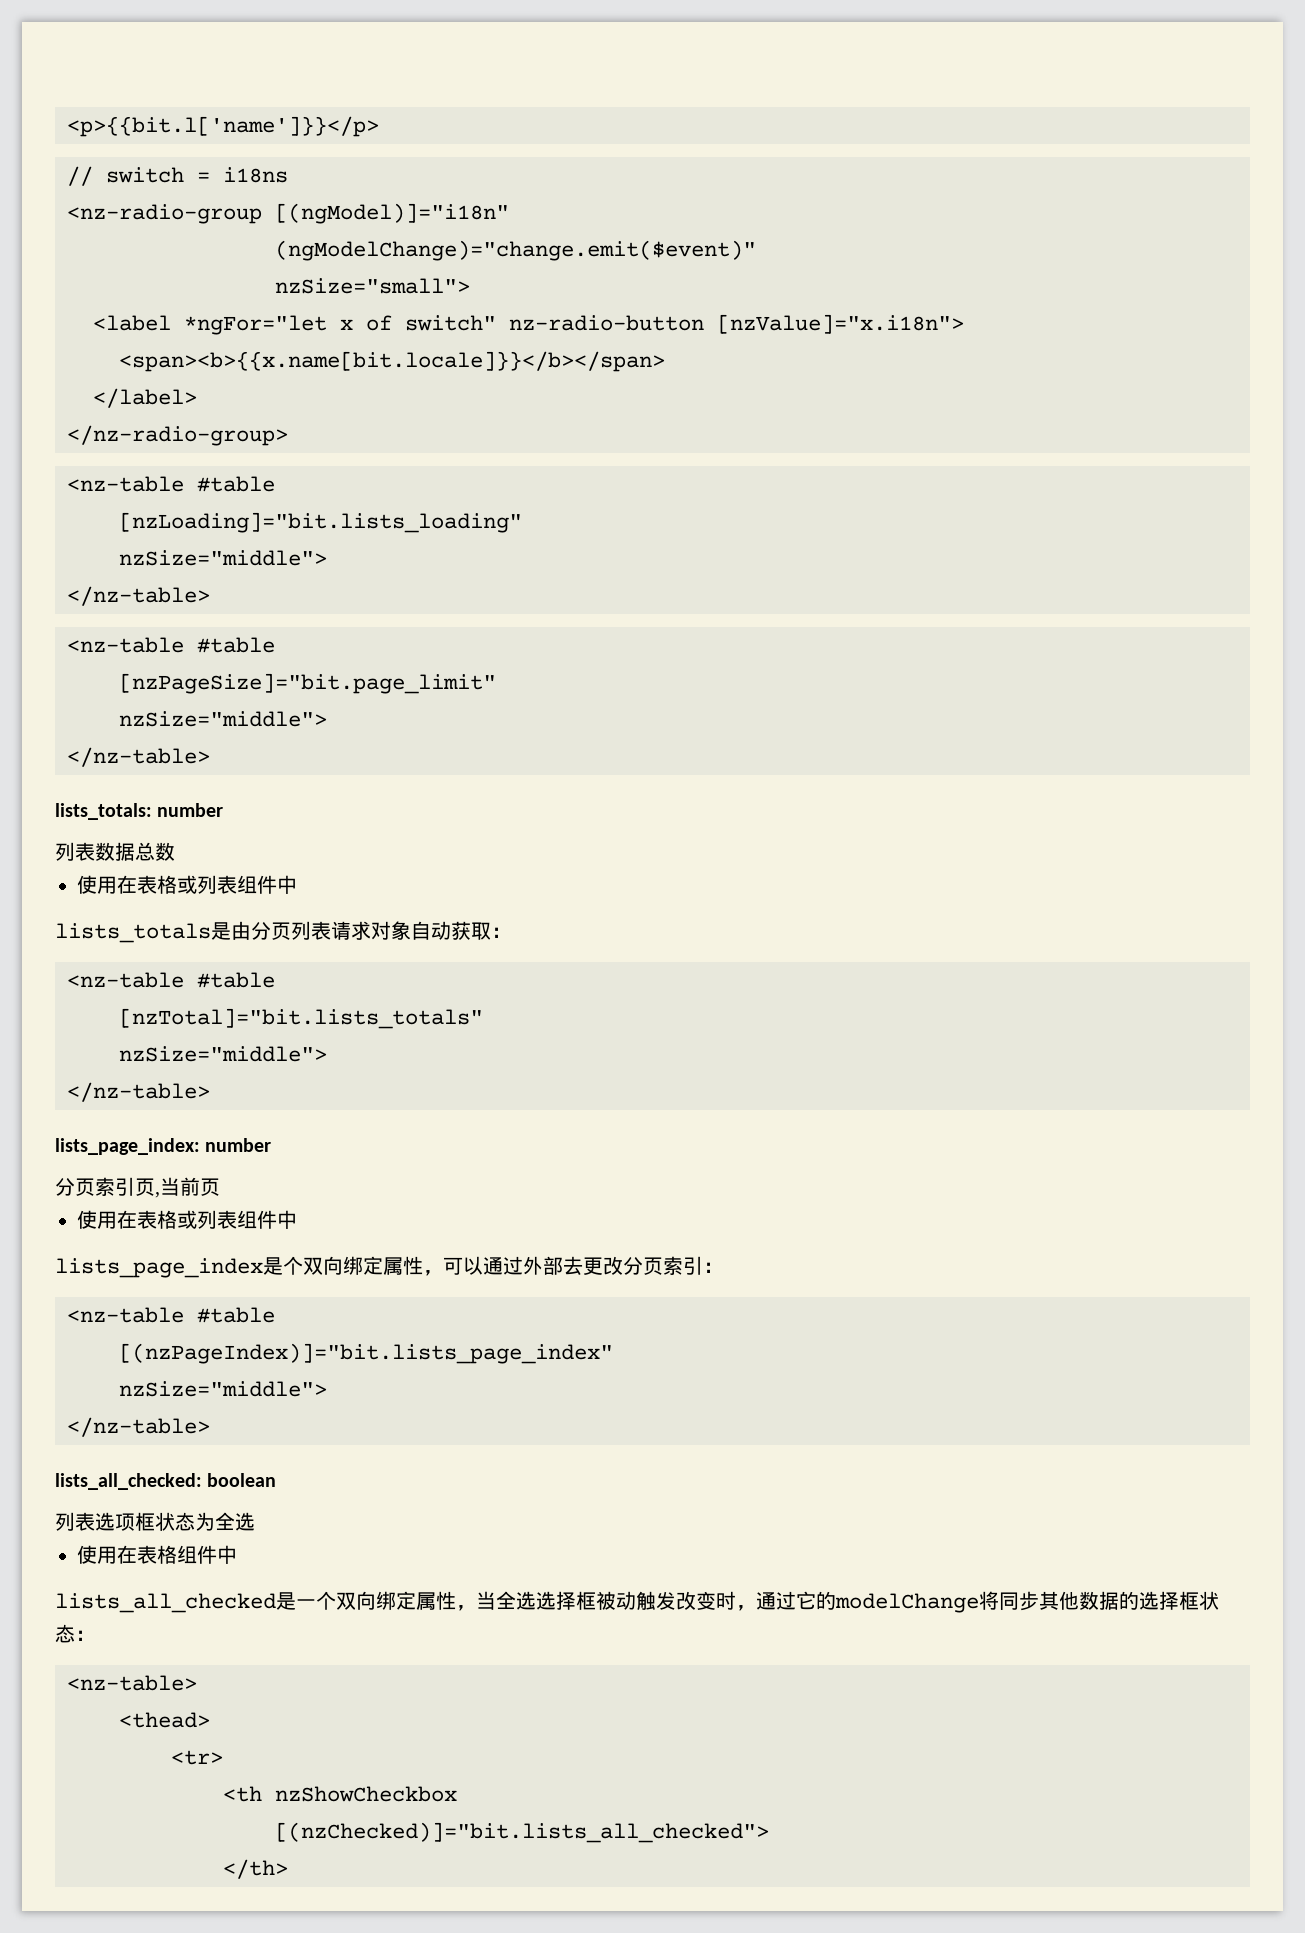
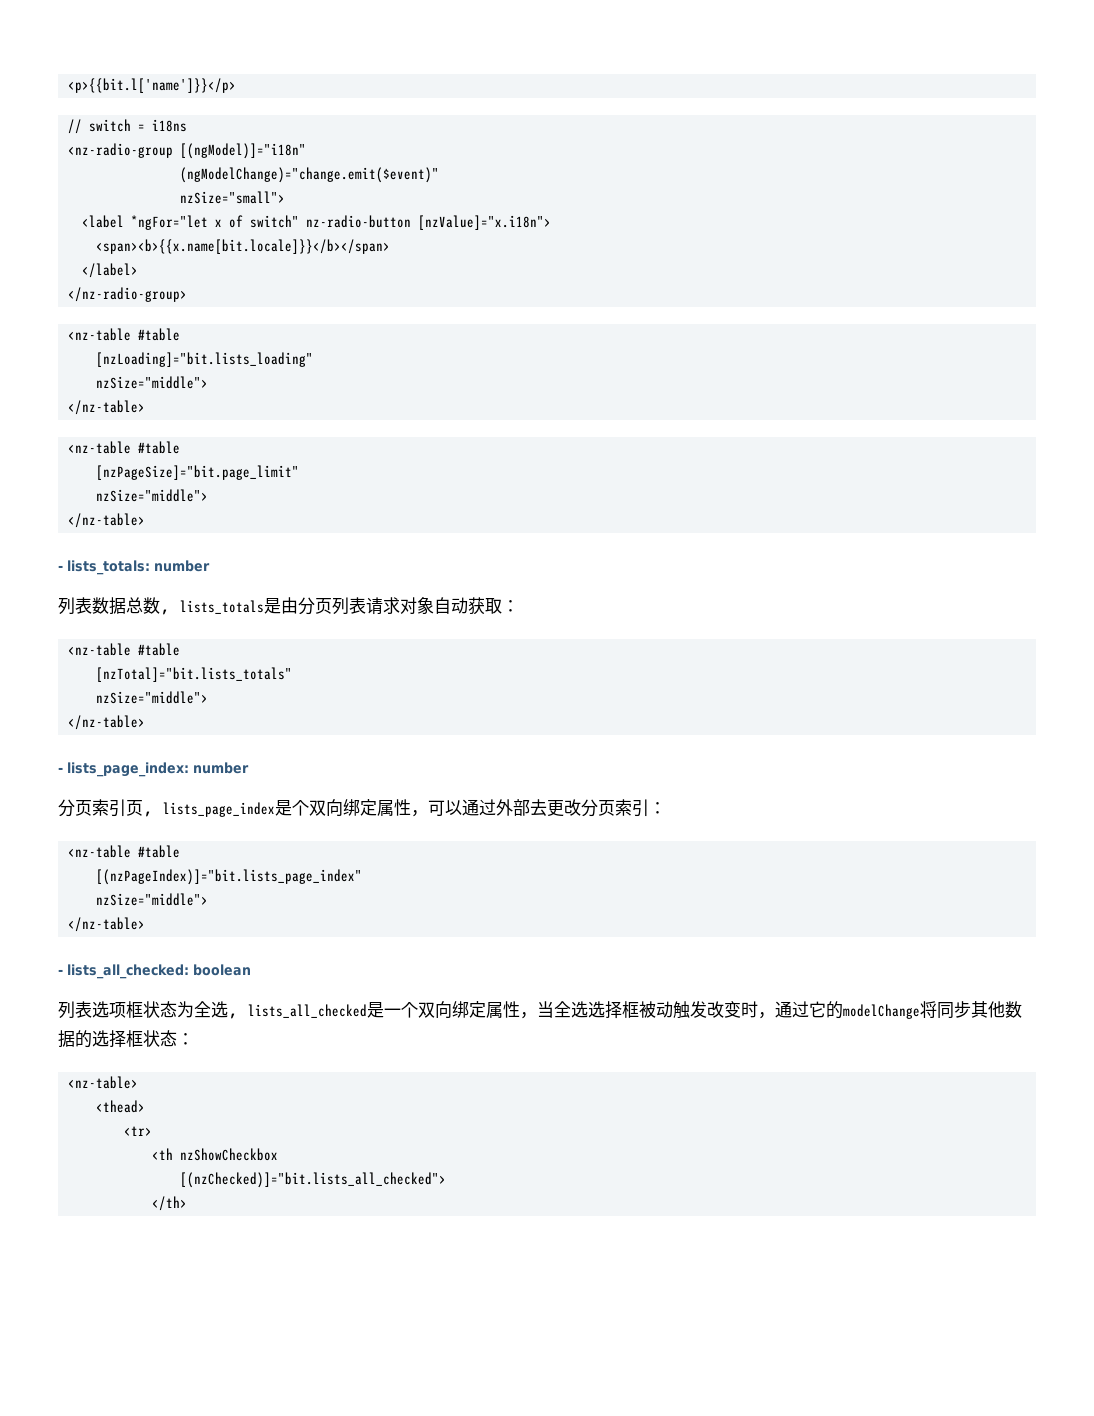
(210, 757) none -> [58,565,63,571] -
[77,875,297,894] // 使用在表格或列表组件中 // -> [160,609,170,615] ,
(210, 1092) none -> [58,767,63,773] -
[160,1177,220,1196] [77,1210,297,1229] 当前页 // 使用在表格或列表组件中 // -> (153, 814) none
(210, 1427) none -> [58,969,63,975] -
[77,1545,237,1564] // 使用在表格组件中 // -> [228,1013,238,1019] ,

